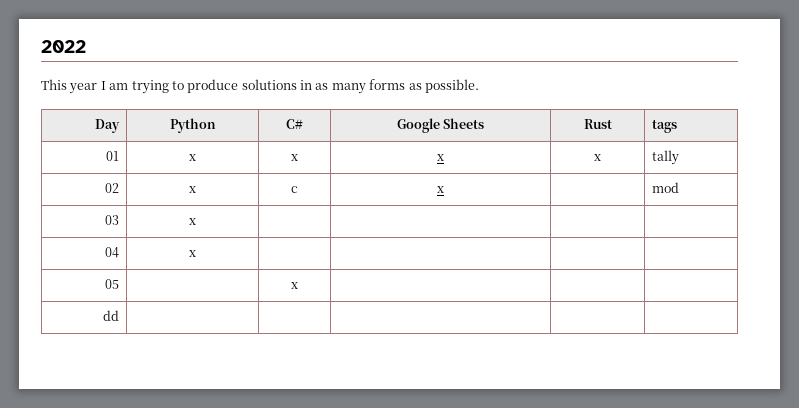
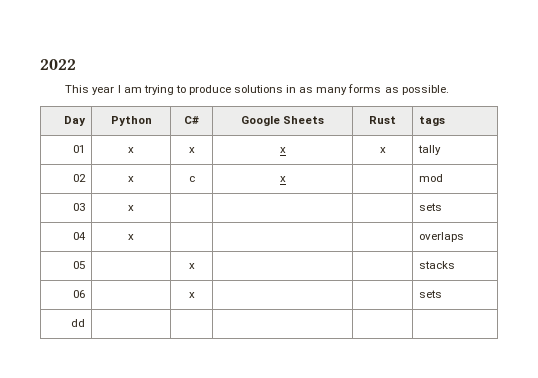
(196, 221) none -> [419,203,443,211] sets
(196, 253) none -> [419,232,465,242] overlaps
(298, 285) none -> [419,261,456,269] [72,290,85,298] [188,292,195,298] [419,290,443,298] stacks // 06 | | x | | | sets

